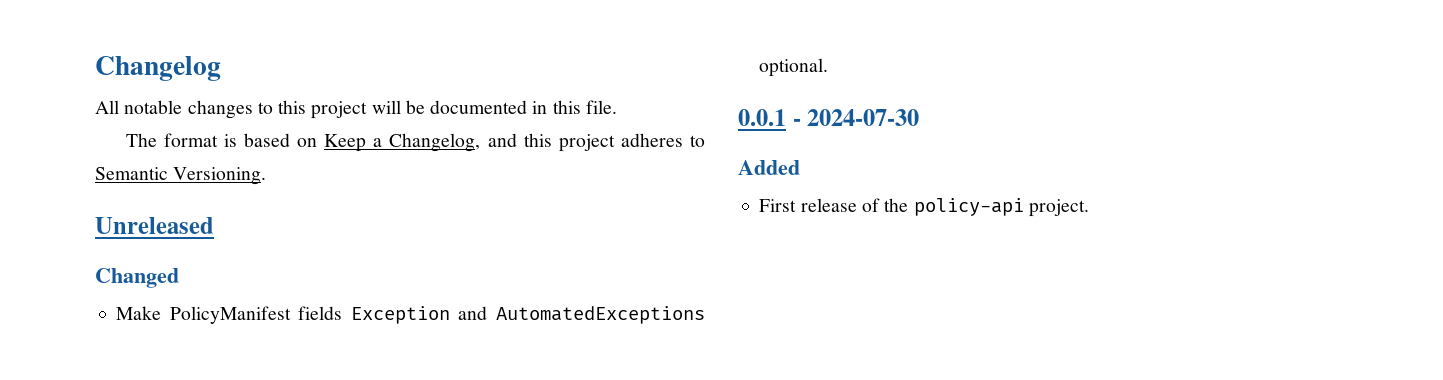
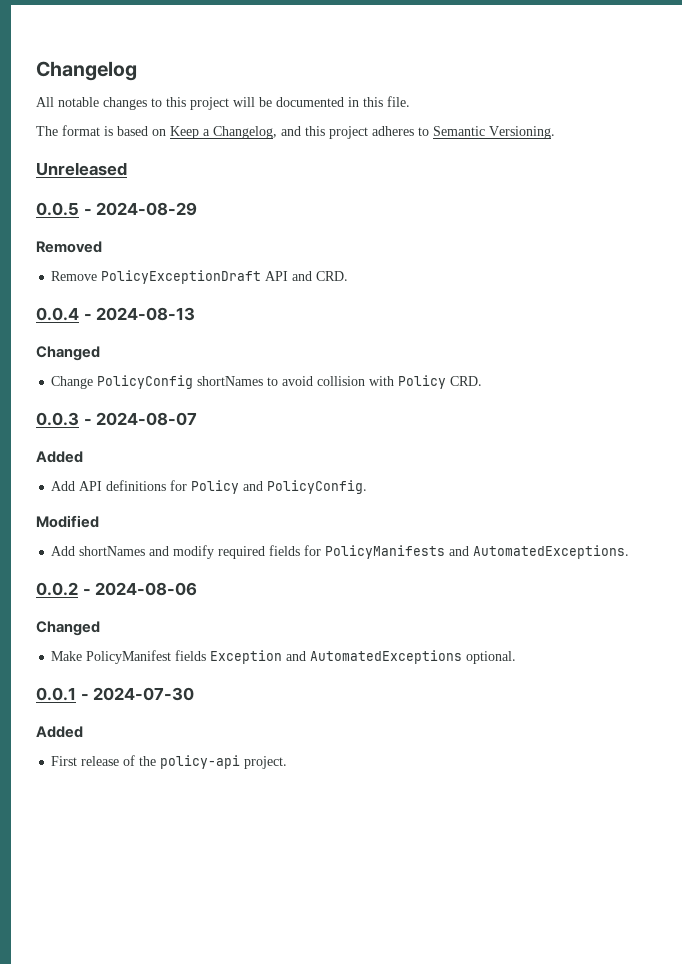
(214, 225) none -> [36,202,198,216] [36,241,102,253] [51,270,349,284] [36,307,196,321] [36,346,100,361] [51,375,483,389] [36,412,198,426] [36,451,83,463] [51,480,368,494] [36,515,99,528] [51,545,630,559] [36,582,198,596] // 0.0.5 - 2024-08-29 // Removed // Remove PolicyExceptionDraft API and CRD. // 0.0.4 - 2024-08-13 // Changed // Change PolicyConfig shortNames to avoid collision with Policy CRD. // 0.0.3 - 2024-08-07 // Added // Add API definitions for Policy and PolicyConfig. // Modified // Add shortNames and modify required fields for PolicyManifests and AutomatedExceptions. // 0.0.2 - 2024-08-06

